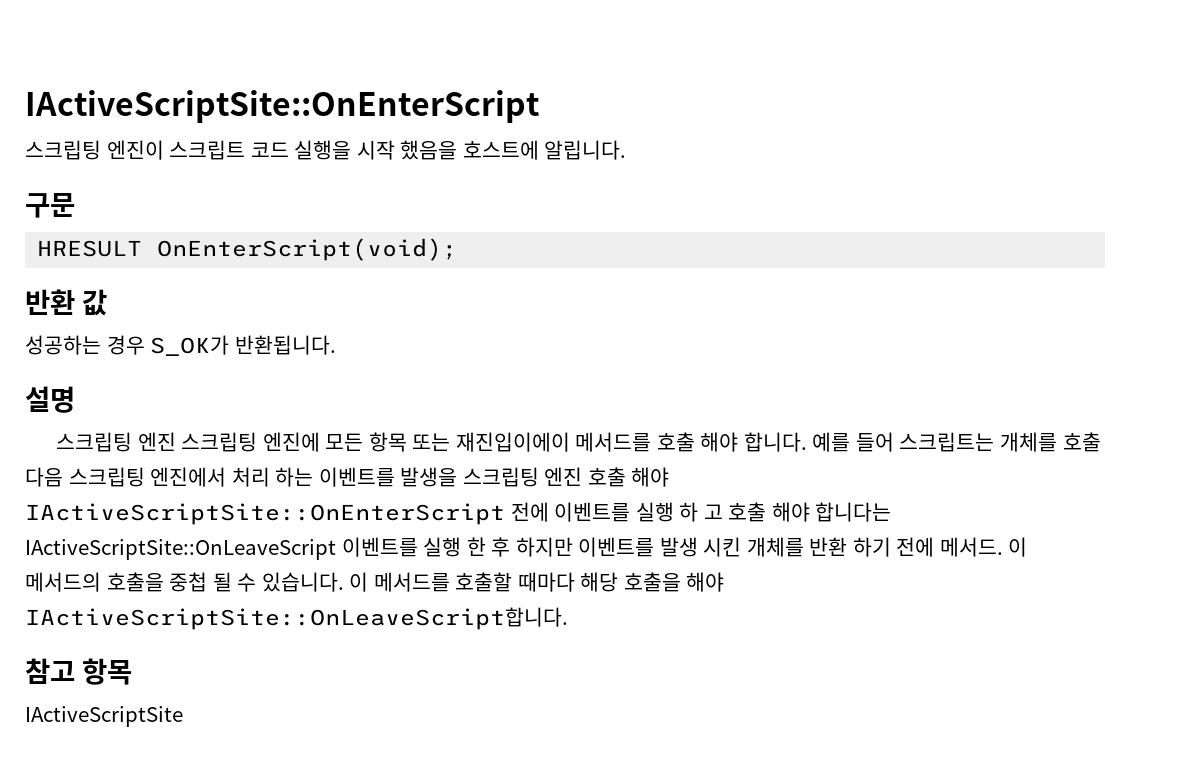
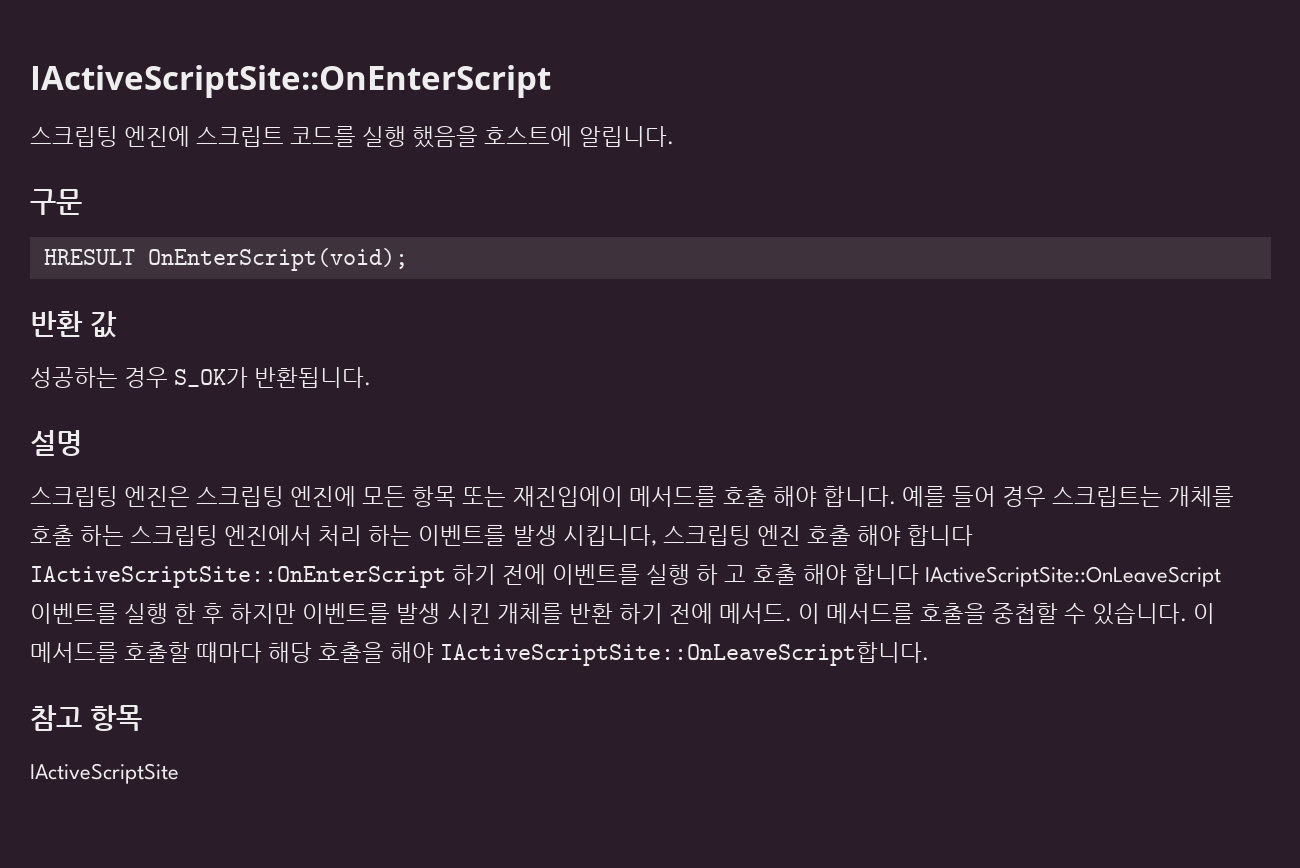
[106,140,395,160] 엔진이 스크립트 코드 실행을 시작 -> [124,126,407,147] 엔진에 스크립트 코드를 실행
[137,432,176,451] 엔진 -> [124,486,191,507] 엔진은
[455,432,570,452] 재진입이에이 -> [512,486,623,507] 재진입에이
(894, 442) none -> [1002,486,1047,507] 경우
[25,467,63,487] 다음 -> [80,525,125,546] 하는
[400,467,458,487] 발생을 -> [512,525,657,546] 발생 시킵니다,
[25,503,505,525] IActiveScriptSite::OnEnterScript -> [906,525,973,546] [30,564,497,588] 합니다 IActiveScriptSite::OnEnterScript 하기
[815,502,892,522] 합니다는 -> [852,564,919,585] 합니다
[25,572,232,592] 메서드의 호출을 중첩 될 -> [826,603,1059,624] 메서드를 호출을 중첩할

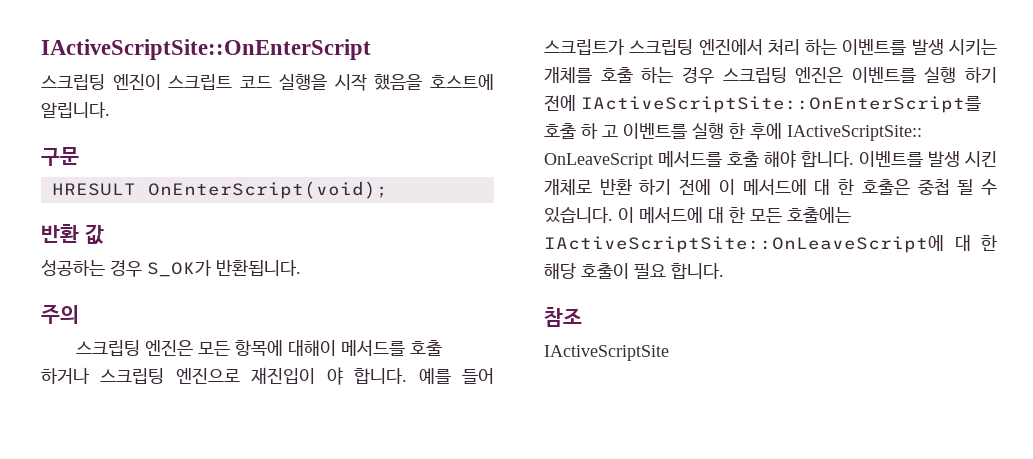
[124,126,407,147] 엔진에 스크립트 코드를 실행 -> [112,73,367,91] 엔진이 스크립트 코드 실행을 시작
[30,430,82,456] [30,486,1235,507] [30,525,125,546] 설명 // 스크립팅 엔진은 스크립팅 엔진에 모든 항목 또는 재진입에이 메서드를 호출 해야 합니다. 예를 들어 경우 스크립트는 개체를 호출 하는 -> [41,304,79,324] [76,340,443,357] [41,367,495,385] [544,39,625,55] 주의 // 스크립팅 엔진은 모든 항목에 대해이 메서드를 호출 하거나 스크립팅 엔진으로 재진입이 야 합니다. 예를 들어 스크립트가
[562,525,973,546] [30,564,1221,588] [30,603,297,624] 시킵니다, 스크립팅 엔진 호출 해야 합니다 IActiveScriptSite::OnEnterScript 하기 전에 이벤트를 실행 하 고 호출 해야 합니다 IActiveScriptSite::OnLeaveScript 이벤트를 실행 한 후 하지만 -> [949,39,997,55] [544,67,997,84] [544,95,981,113] [544,123,922,141] [544,150,854,169] 시키는 개체를 호출 하는 경우 스크립팅 엔진은 이벤트를 실행 하기 전에 IActiveScriptSite::OnEnterScript를 호출 하 고 이벤트를 실행 한 후에 IActiveScriptSite:: OnLeaveScript 메서드를 호출 해야 합니다.
[496,603,563,624] 개체를 -> [544,179,592,195] 개체로
[718,602,1216,625] [30,642,930,666] [30,705,142,731] 메서드. 이 메서드를 호출을 중첩할 수 있습니다. 이 메서드를 호출할 때마다 해당 호출을 해야 IActiveScriptSite::OnLeaveScript합니다. // 참고 항목 -> [718,179,998,195] [544,207,851,223] [544,235,997,253] [544,263,724,279] [544,307,582,327] 이 메서드에 대 한 호출은 중첩 될 수 있습니다. 이 메서드에 대 한 모든 호출에는 IActiveScriptSite::OnLeaveScript에 대 한 해당 호출이 필요 합니다. // 참조

